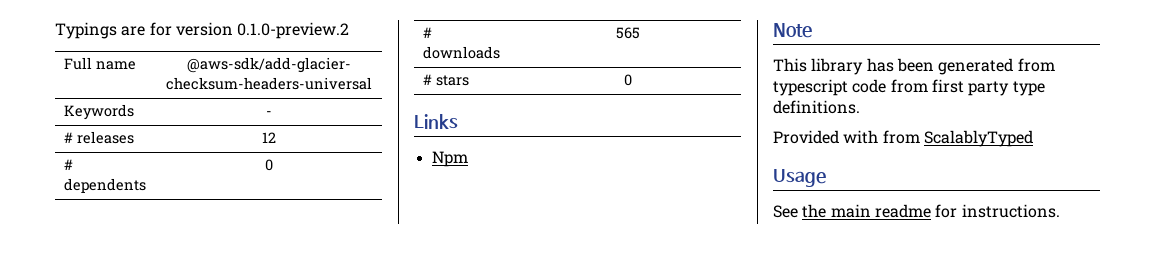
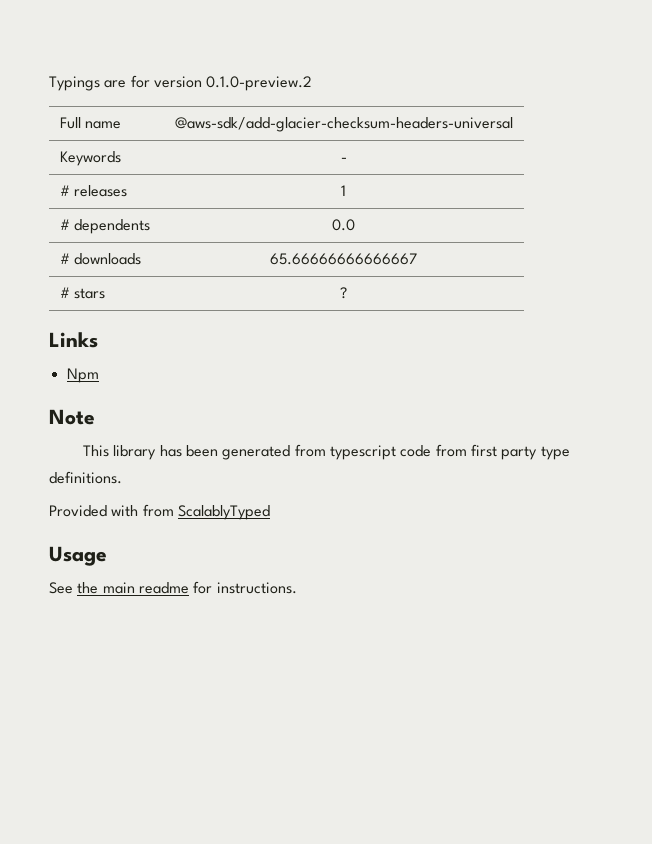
[261,132,276,143] 12 -> [341,185,346,196] 1
[264,159,273,171] 0 -> [332,219,355,231] 0.0
[615,27,640,39] 565 -> [270,253,417,265] 65.66666666666667
[623,74,632,86] 0 -> [340,287,347,299] ?

